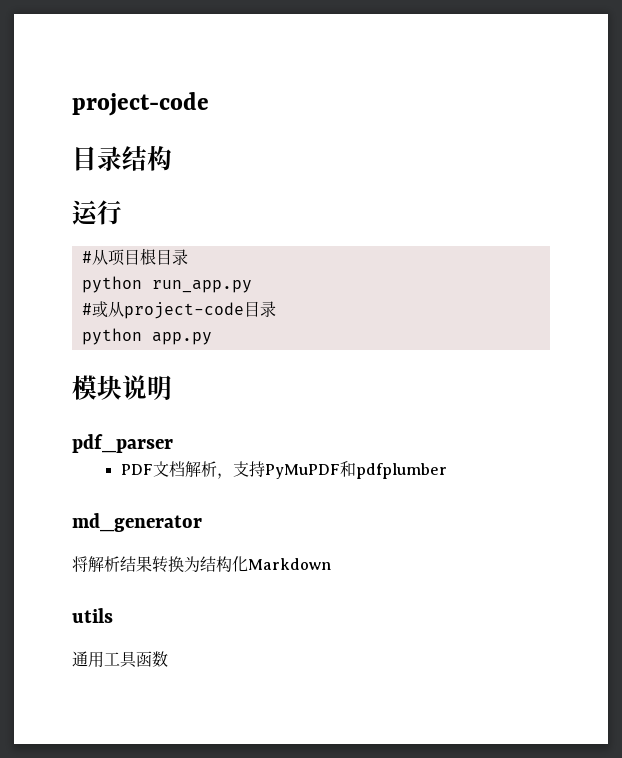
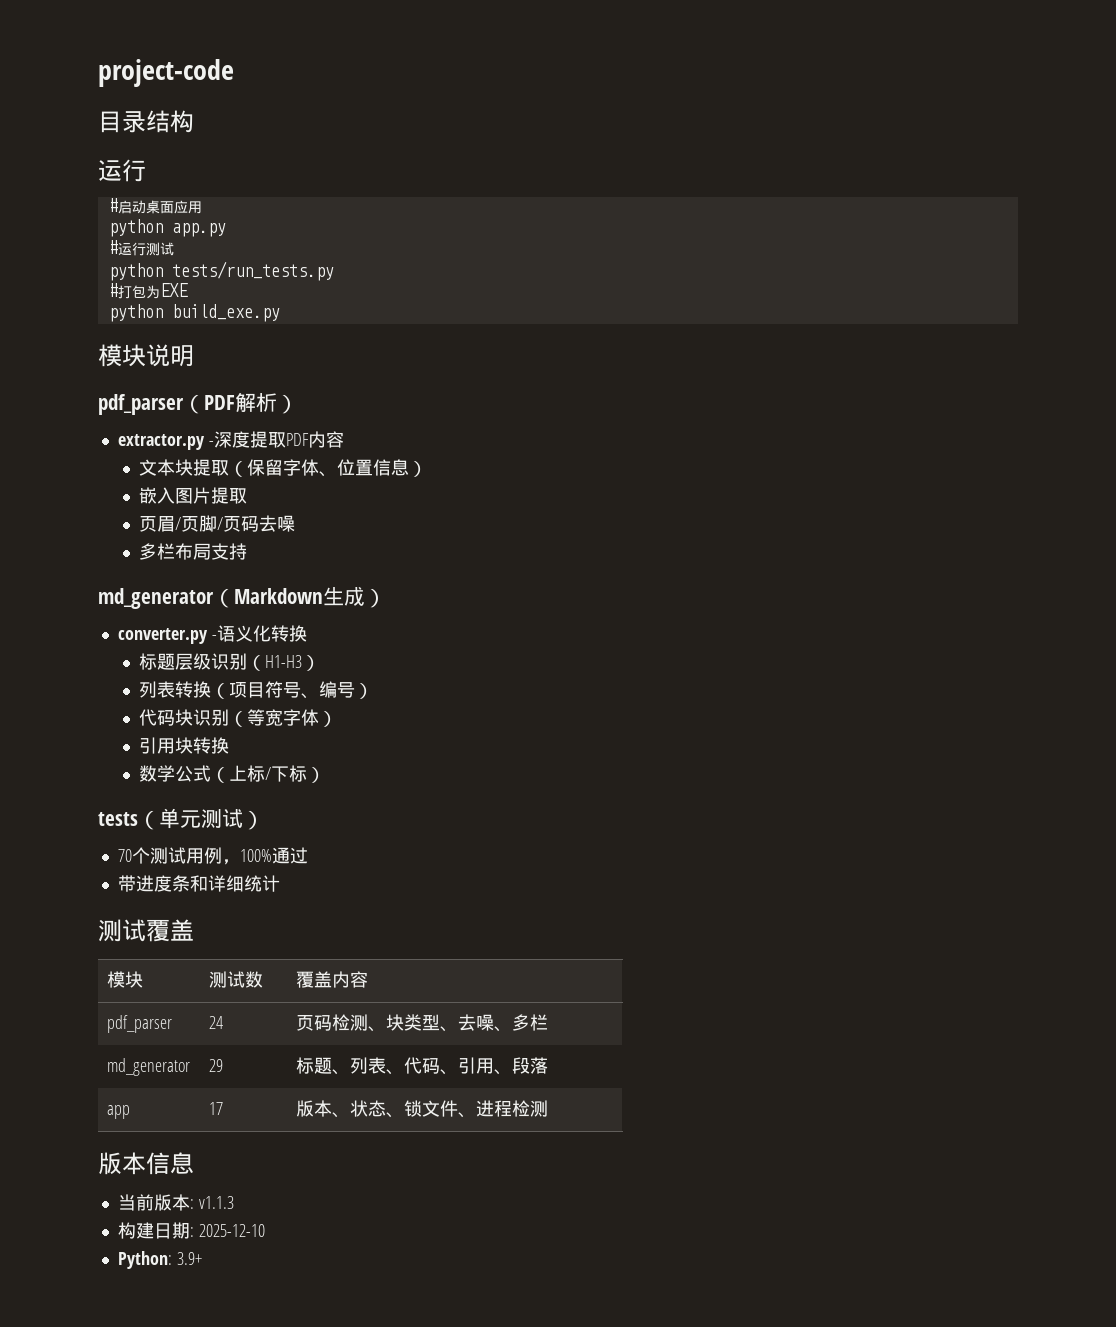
[91,248,188,266] [81,276,252,293] [81,301,276,319] [81,328,212,345] [72,375,172,400] [72,434,173,453] [120,461,233,479] 从项目根目录 // python run_app.py // #或从project-code目录 // python app.py // 模块说明 // pdf_parser // PDF文档解析， -> [117,200,202,214] [108,219,226,237] [108,240,174,256] [108,261,334,281] [108,283,188,299] [108,304,280,322] [98,344,194,367] [98,392,298,415] [117,431,344,450] [139,459,428,477] [139,487,248,504] [139,515,296,532] [139,543,212,560] 启动桌面应用 // python app.py // #运行测试 // python tests/run_tests.py // #打包为EXE // python build_exe.py // 模块说明 // pdf_parser（PDF解析） // extractor.py -深度提取PDF内容 // 文本块提取（保留字体、位置信息） // 嵌入图片提取 // 页眉/页脚/页码去噪 // 多栏布局
[264,461,447,479] [72,513,202,532] [72,556,331,573] [72,608,113,623] [72,651,168,668] PyMuPDF和pdfplumber // md_generator // 将解析结果转换为结构化Markdown // utils // 通用工具函数 -> [98,587,386,609] [117,625,307,644] [139,653,321,671] [139,681,374,699] [139,709,338,727] [139,737,230,754] [139,765,326,783] [98,808,264,830] [117,847,308,865] [117,875,280,892] [98,919,194,942] [107,971,144,988] [209,971,264,988] [296,971,369,988] [107,1015,173,1033] [209,1016,224,1029] [296,1014,549,1032] [107,1058,191,1076] [209,1059,224,1072] [296,1057,549,1075] [107,1105,131,1119] [209,1102,224,1115] [296,1100,549,1118] [98,1152,194,1175] [117,1194,234,1211] [117,1222,265,1239] [117,1251,202,1269] // md_generator（Markdown生成） // converter.py -语义化转换 // 标题层级识别（H1-H3） // 列表转换（项目符号、编号） // 代码块识别（等宽字体） // 引用块转换 // 数学公式（上标/下标） // tests（单元测试） // 70个测试用例，100%通过 // 带进度条和详细统计 // 测试覆盖 // 模块 | 测试数 | 覆盖内容 // pdf_parser | 24 | 页码检测、块类型、去噪、多栏 // md_generator | 29 | 标题、列表、代码、引用、段落 // app | 17 | 版本、状态、锁文件、进程检测 // 版本信息 // 当前版本: v1.1.3 // 构建日期: 2025-12-10 // Python: 3.9+

